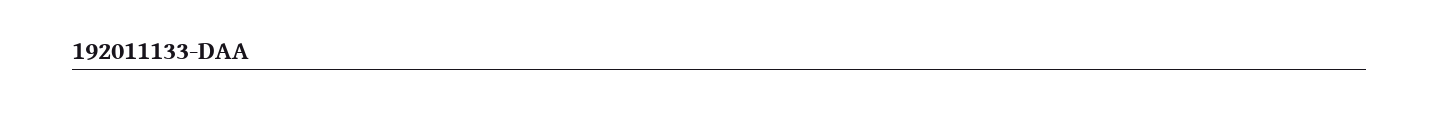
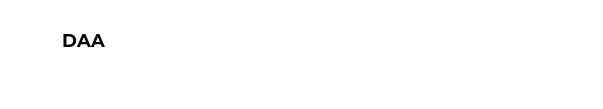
[72,43,249,60] 192011133-DAA -> [62,34,105,47] DAA

